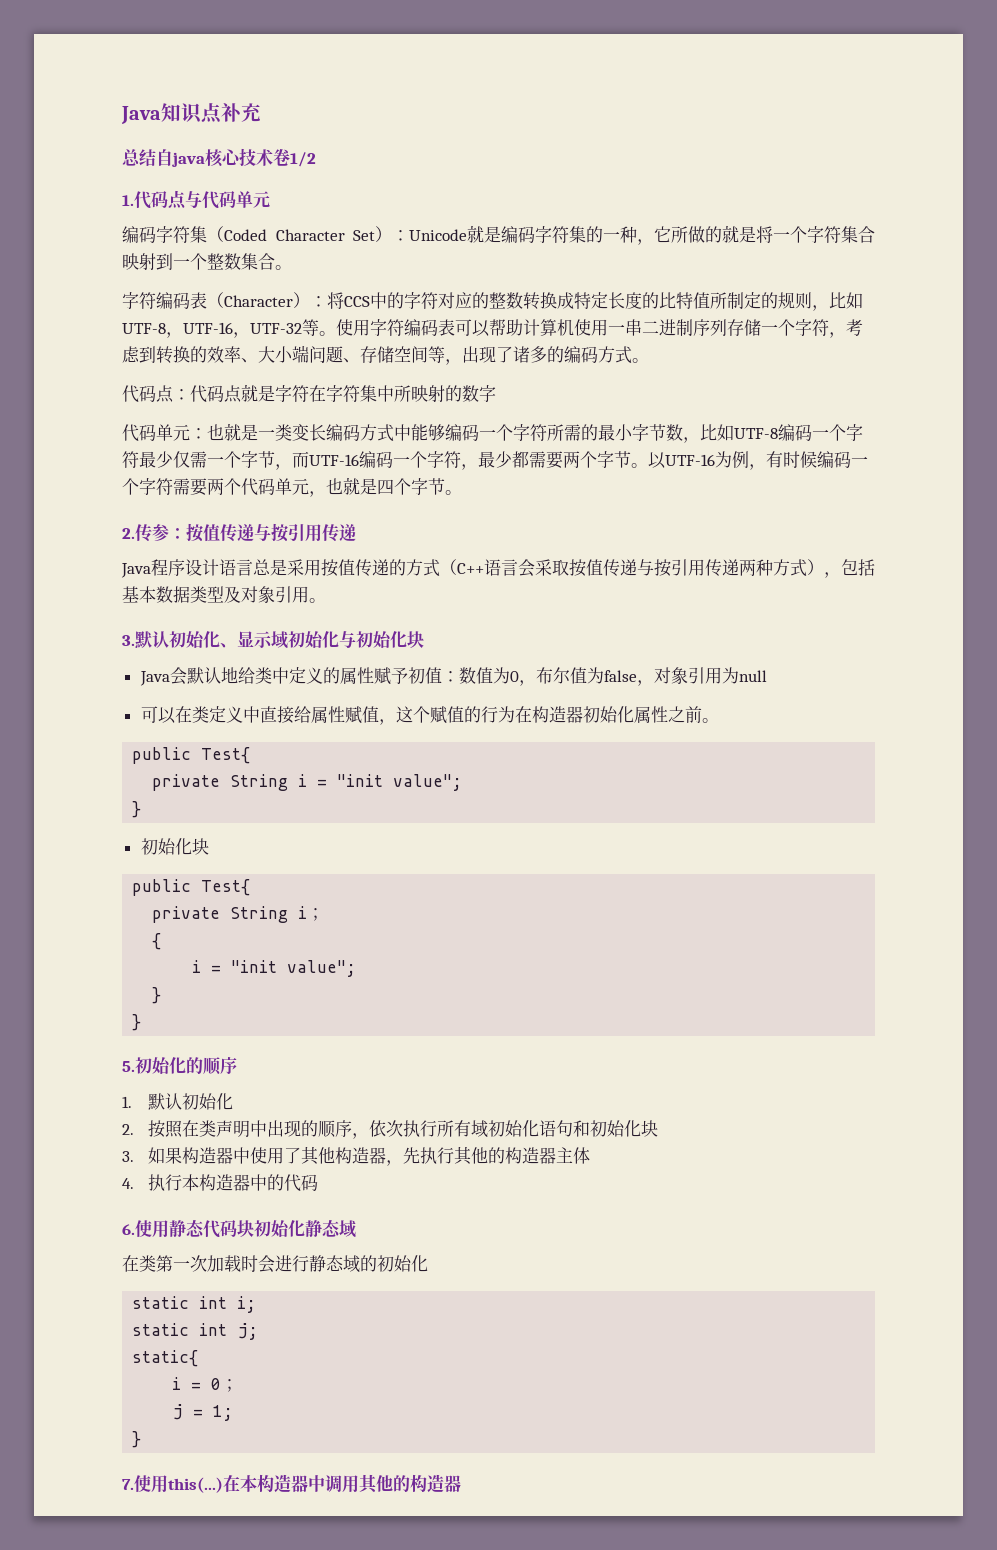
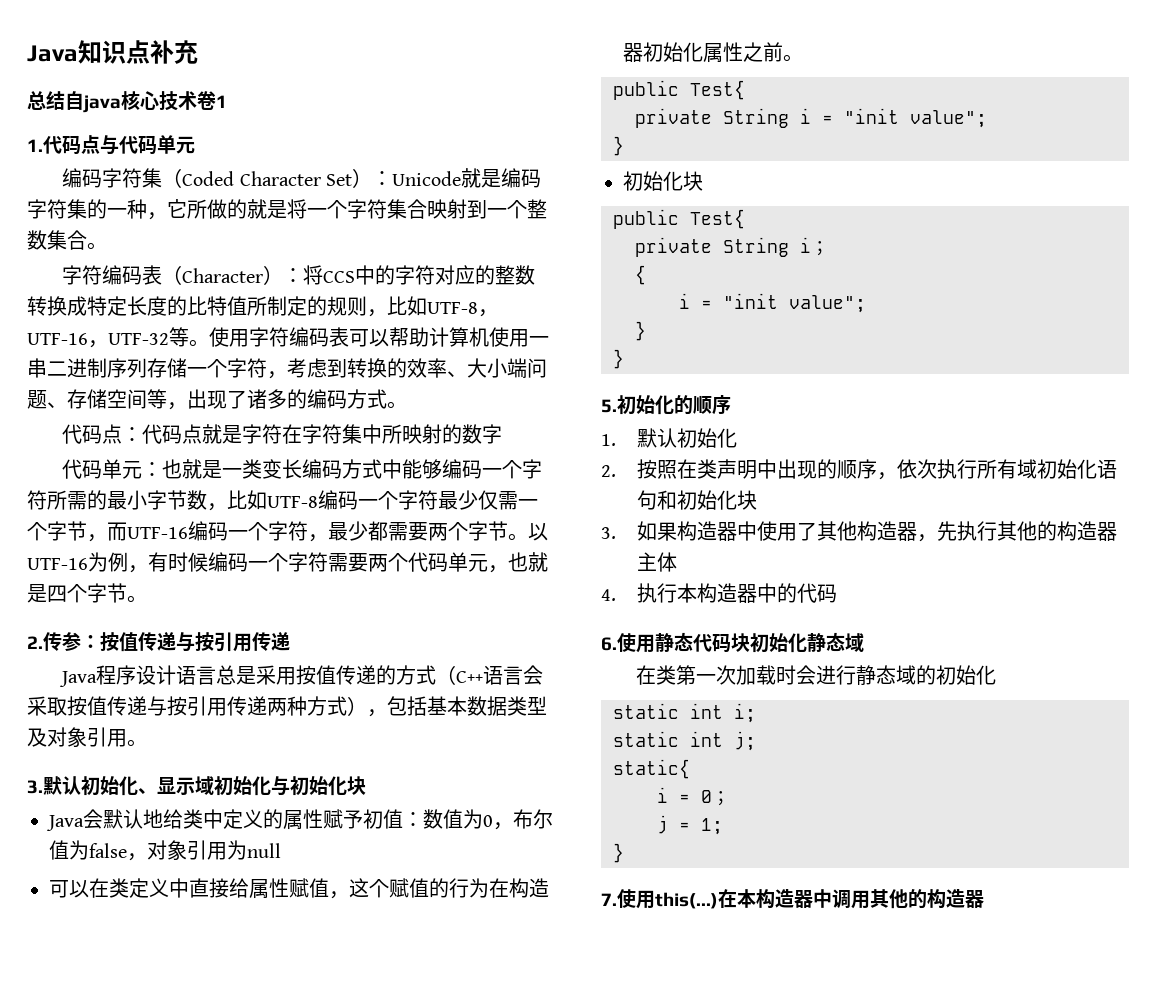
[290,152,316,167] 1/2 -> [216,95,227,108] 1

